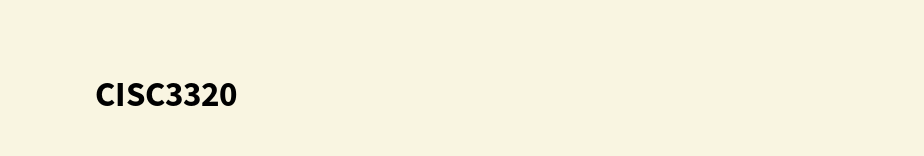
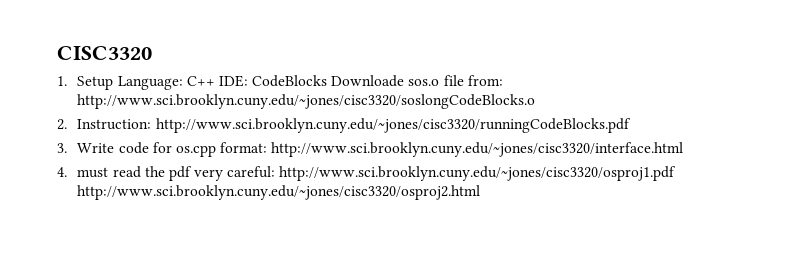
(237, 94) none -> [57,75,503,90] [77,94,536,109] [57,118,631,133] [57,142,684,157] [57,166,677,181] [77,185,481,200] // 1. Setup Language: C++ IDE: CodeBlocks Downloade sos.o file from: http://www.sci.brooklyn.cuny.edu/~jones/cisc3320/soslongCodeBlocks.o // 2. Instruction: http://www.sci.brooklyn.cuny.edu/~jones/cisc3320/runningCodeBlocks.pdf // 3. Write code for os.cpp format: http://www.sci.brooklyn.cuny.edu/~jones/cisc3320/interface.html // 4. must read the pdf very careful: http://www.sci.brooklyn.cuny.edu/~jones/cisc3320/osproj1.pdf http://www.sci.brooklyn.cuny.edu/~jones/cisc3320/osproj2.html

